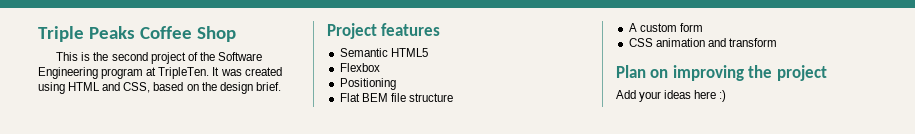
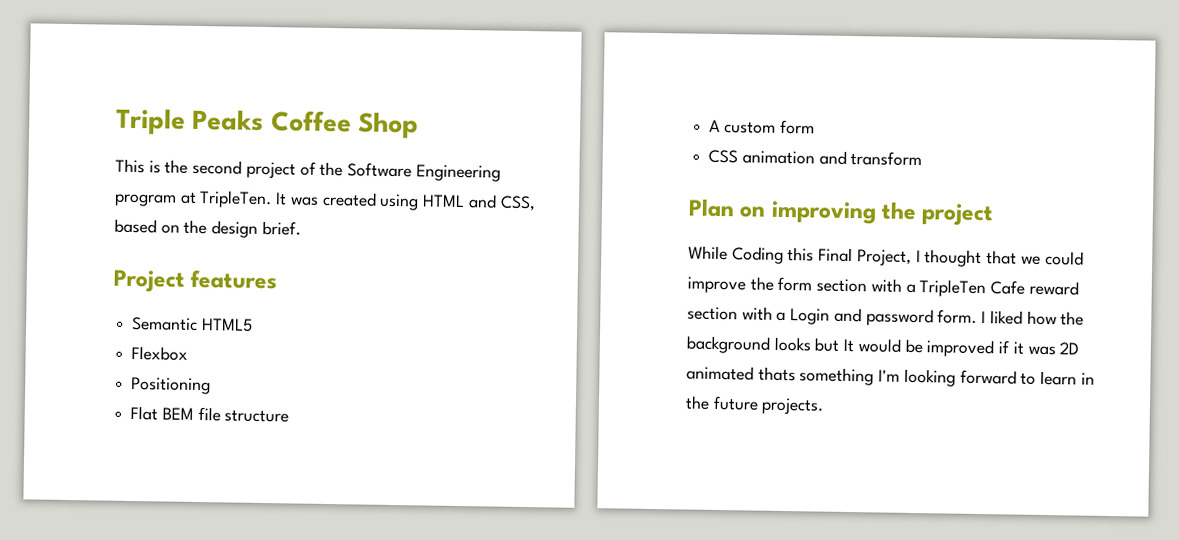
[616,90,727,102] Add your ideas here :) -> [688,245,1084,268] [687,276,1079,298] [687,306,1085,327] [686,335,1080,358] [686,365,1095,387] [685,395,825,415] While Coding this Final Project, I thought that we could improve the form section with a TripleTen Cafe reward section with a Login and password form. I liked how the background looks but It would be improved if it was 2D animated thats something I'm looking forward to learn in the future projects.

